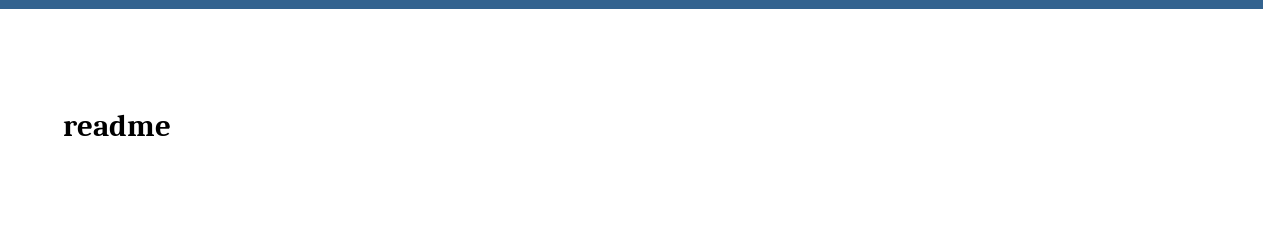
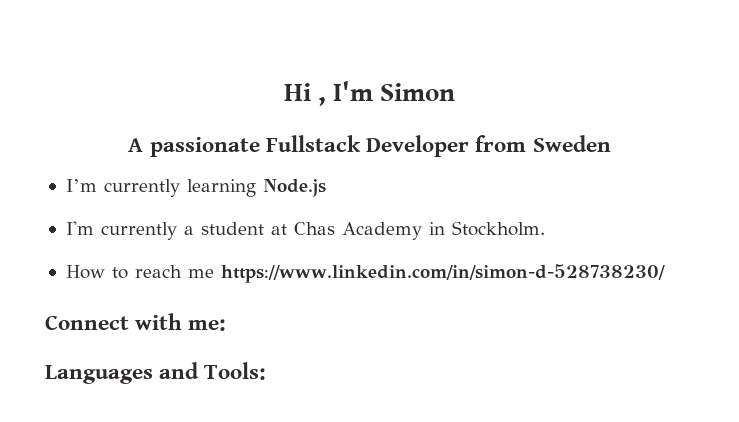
[63,114,171,136] readme -> [283,81,456,106] [128,135,611,157] [65,179,326,197] [65,221,545,240] [65,264,665,283] [45,313,227,331] [45,362,267,384] Hi , I'm Simon // A passionate Fullstack Developer from Sweden // I’m currently learning Node.js // I'm currently a student at Chas Academy in Stockholm. // How to reach me https://www.linkedin.com/in/simon-d-528738230/ // Connect with me: // Languages and Tools:

